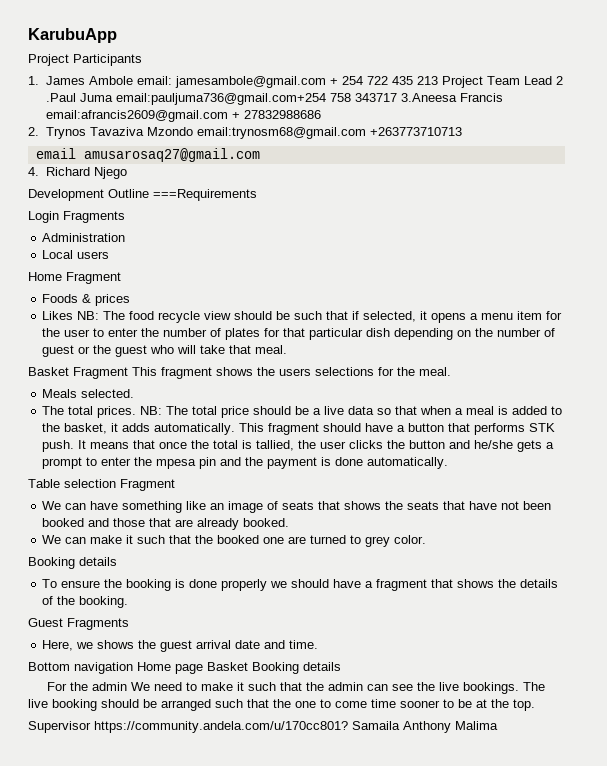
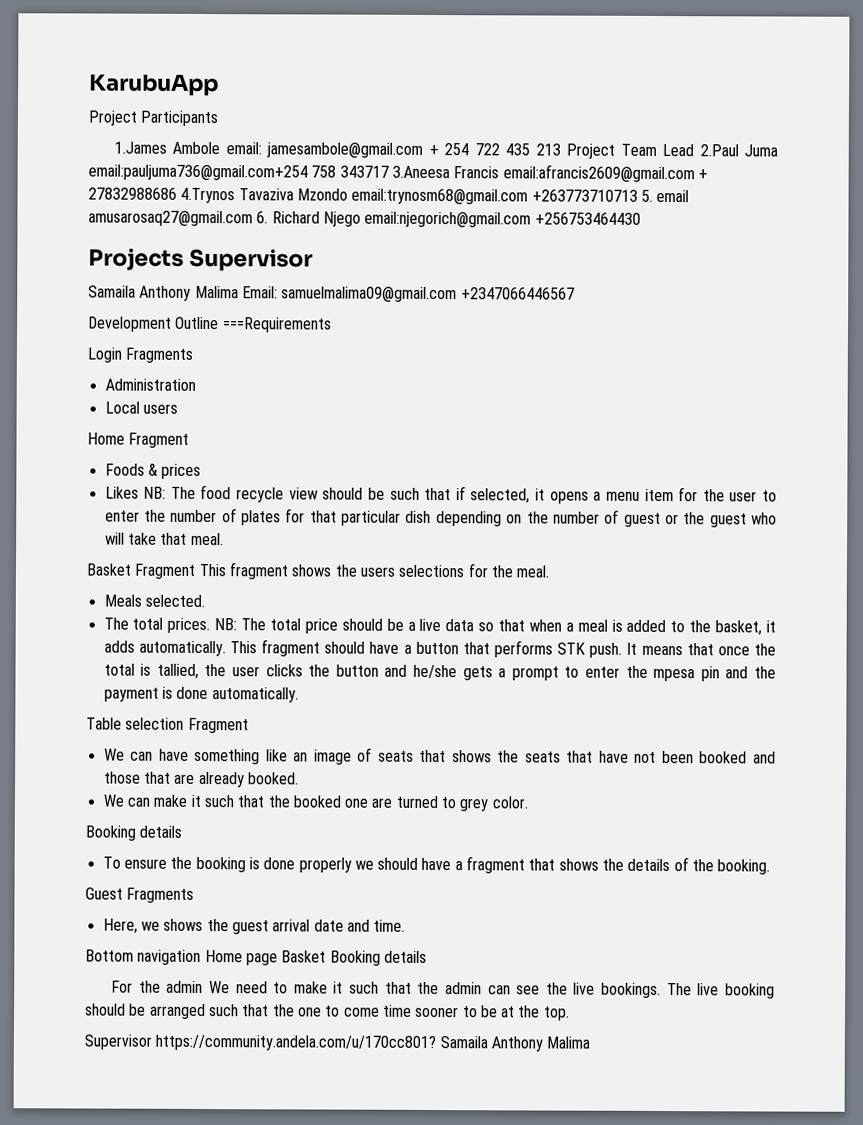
[28,76,85,85] 1. James -> [113,141,167,154] 1.James
[555,76,563,85] [45,93,76,102] 2 .Paul -> [699,144,739,157] 2.Paul
[28,127,86,139] // 2. Trynos -> [180,187,236,204] 4.Trynos
(462, 131) // -> [640,189,653,202] 5.
[28,167,39,176] // 4. -> [256,211,269,224] 6.
(127, 173) none -> [364,211,641,228] [88,248,314,272] [88,285,575,303] email:njegorich@gmail.com +256753464430 // Projects Supervisor // Samaila Anthony Malima Email: samuelmalima09@gmail.com +2347066446567

